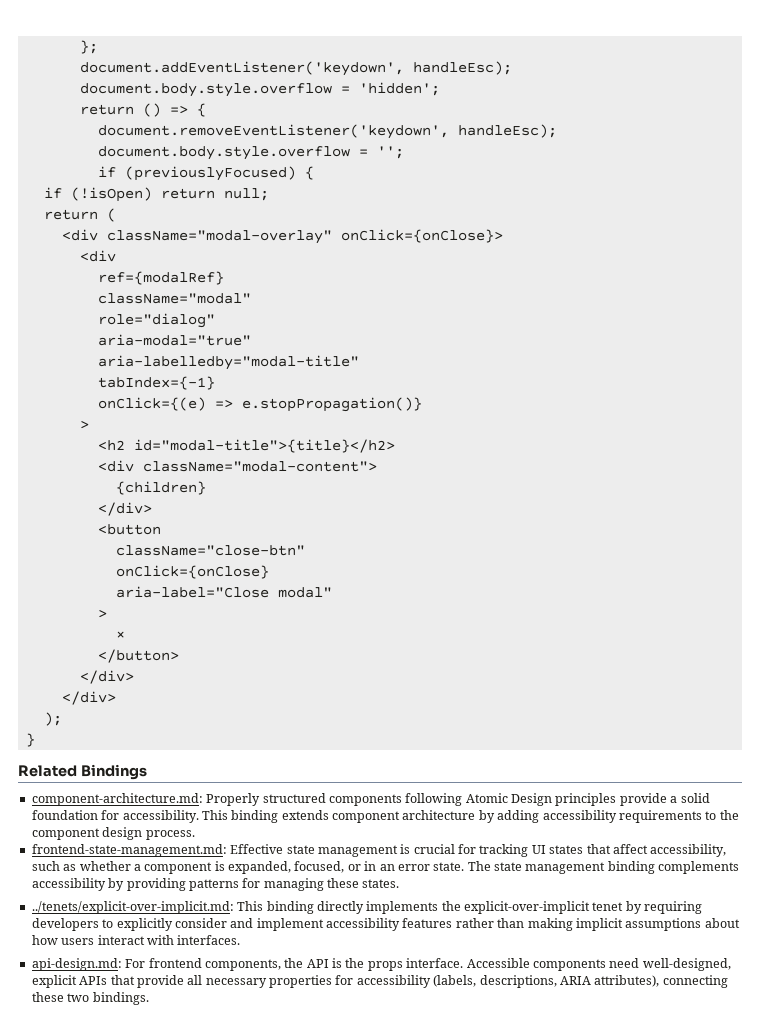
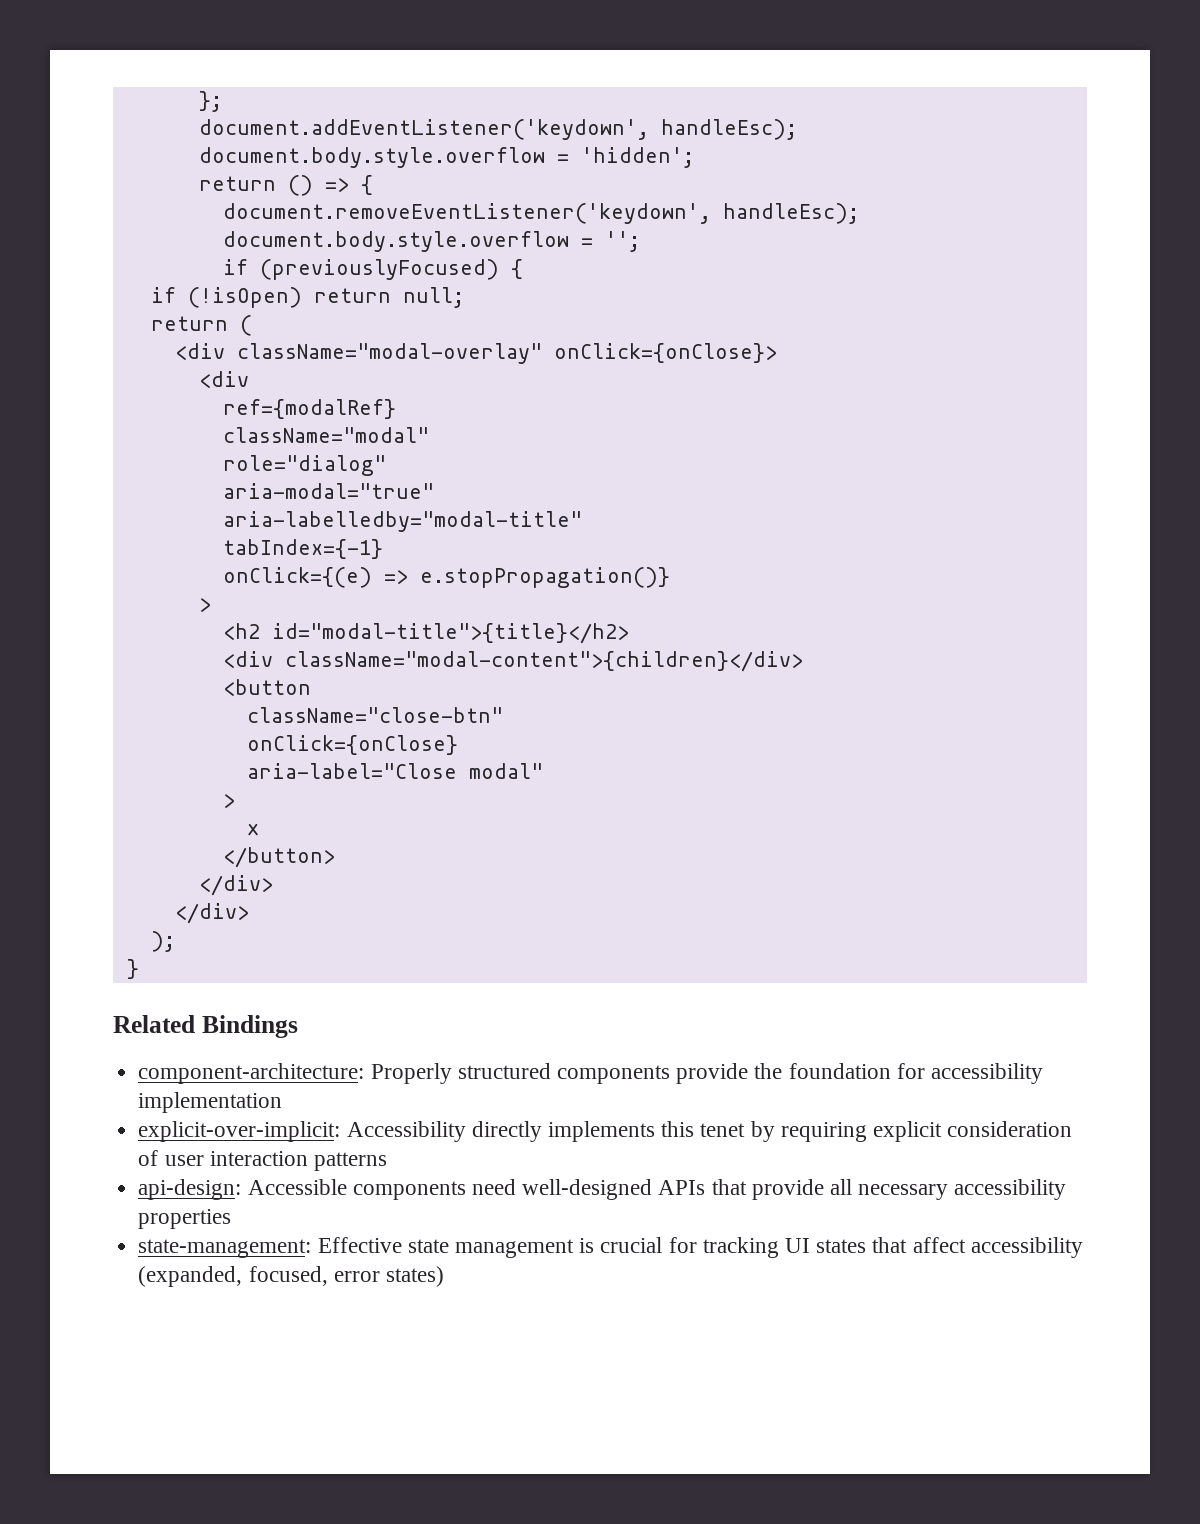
[142,461,377,472] [115,481,206,495] [97,502,152,516] className="modal-content"> // {children} // </div> -> [284,651,803,672] className="modal-content">{children}</div>
[31,793,203,806] component-architecture.md: -> [138,1063,365,1084] component-architecture:
[405,793,710,806] [31,810,739,823] [31,827,195,840] [31,844,227,857] following Atomic Design principles provide a solid foundation for accessibility. This binding extends component architecture by adding accessibility requirements to the component design process. // frontend-state-management.md: -> [676,1063,1043,1084] [138,1092,283,1113] [138,1121,1073,1142] [138,1150,387,1171] [138,1179,1067,1200] [138,1209,232,1229] [138,1239,312,1258] provide the foundation for accessibility implementation // explicit-over-implicit: Accessibility directly implements this tenet by requiring explicit consideration of user interaction patterns // api-design: Accessible components need well-designed APIs that provide all necessary accessibility properties // state-management:
[650,844,727,857] [31,861,740,874] [31,878,400,891] [31,901,703,914] [31,918,740,931] [31,935,241,945] [31,958,731,971] [31,975,728,988] [31,992,149,1005] accessibility, such as whether a component is expanded, focused, or in an error state. The state management binding complements accessibility by providing patterns for managing these states. // ../tenets/explicit-over-implicit.md: This binding directly implements the explicit-over-implicit tenet by requiring developers to explicitly consider and implement accessibility features rather than making implicit assumptions about how users interact with interfaces. // api-design.md: For frontend components, the API is the props interface. Accessible components need well-designed, explicit APIs that provide all necessary properties for accessibility (labels, descriptions, ARIA attributes), connecting these two bindings. -> [970,1237,1083,1258] [138,1266,444,1287] accessibility (expanded, focused, error states)

